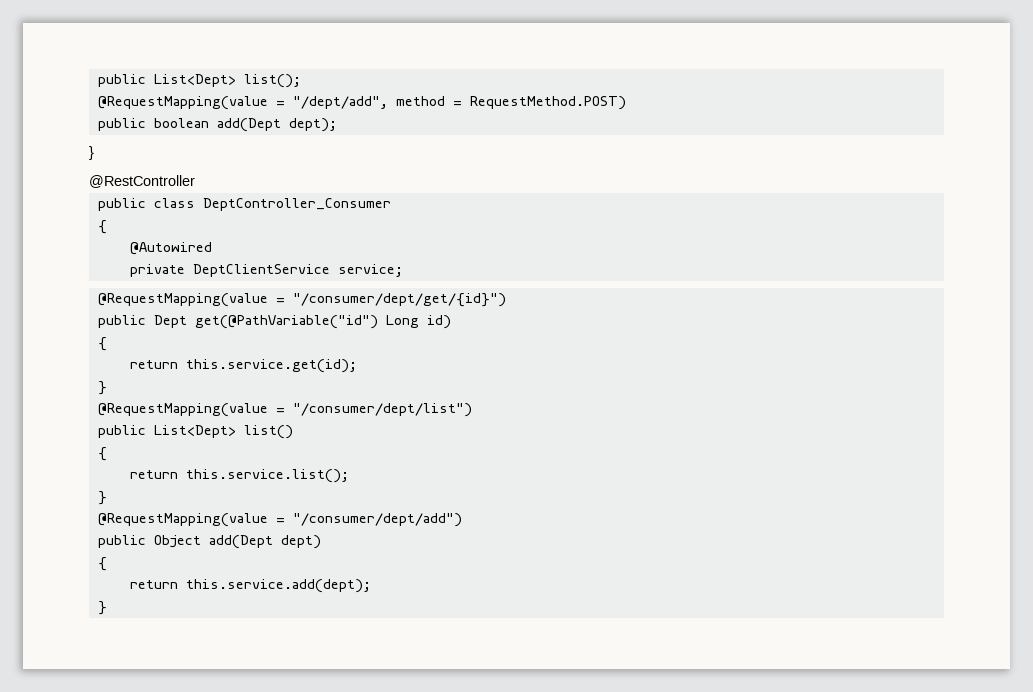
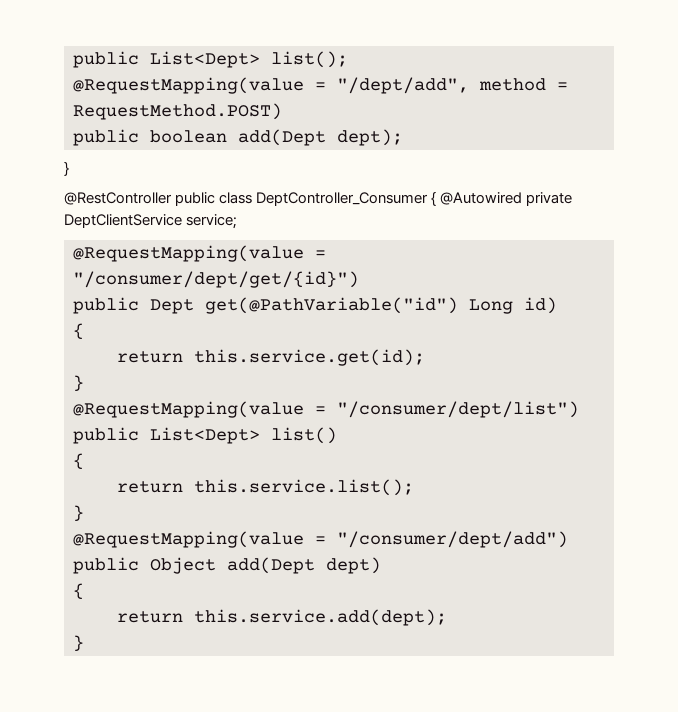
(195, 181) // -> (172, 198) none
[97,220,107,234] // { // -> [431,191,437,206] {
(212, 248) // -> (523, 198) none

